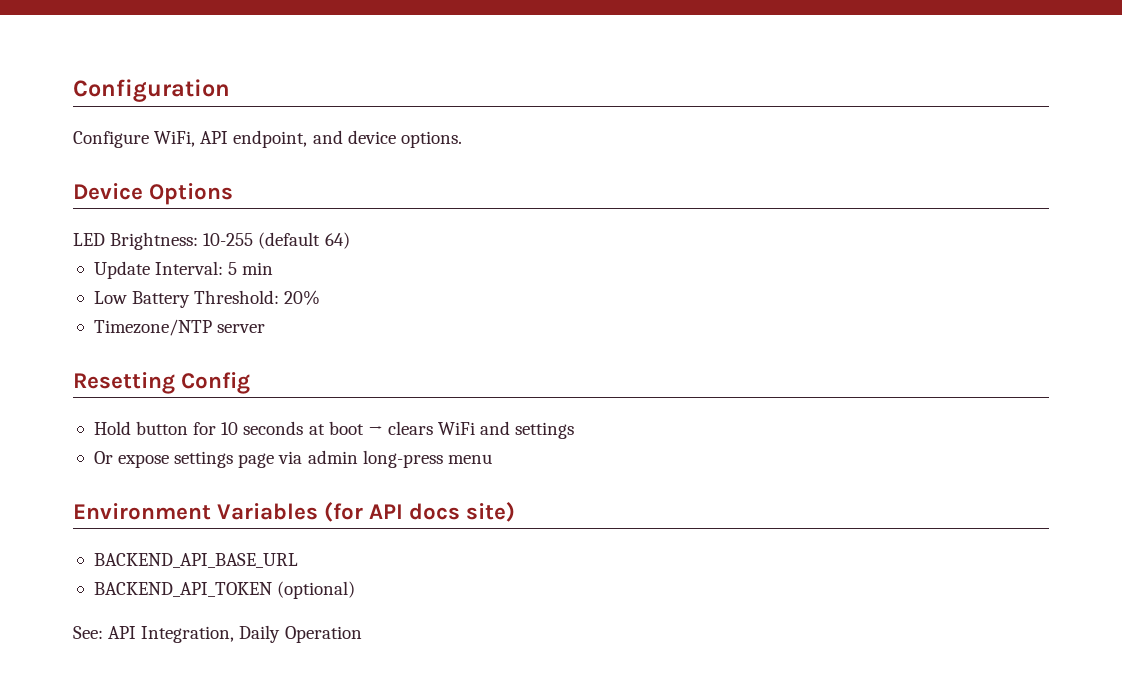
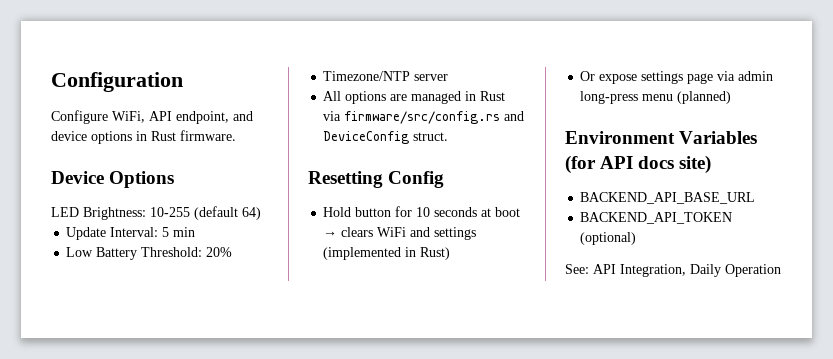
[400,131,462,148] options. -> [91,130,236,144] options in Rust firmware.
(266, 328) none -> [323,91,506,104] [323,111,525,124] [323,131,449,144] // All options are managed in Rust via firmware/src/config.rs and DeviceConfig struct.
(575, 430) none -> [323,247,451,260] (implemented in Rust)
(492, 459) none -> [677,91,732,104] (planned)

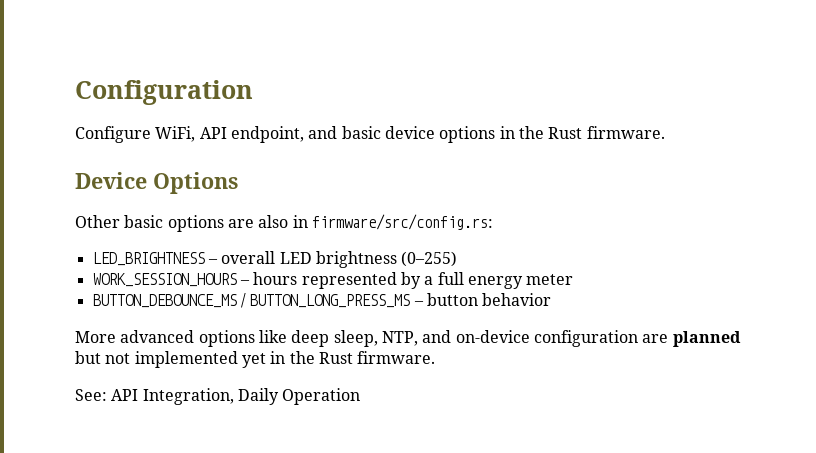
(253, 116) none -> [341,126,381,139] basic
(147, 136) none -> [518,126,544,139] the
[51,206,261,220] [66,227,196,240] [66,247,233,260] [323,71,449,81] [323,91,506,104] [323,111,525,124] [323,131,449,144] [308,171,445,188] [323,206,521,217] [323,227,477,240] [323,247,451,260] [580,71,774,84] [580,91,732,104] [565,131,758,144] [565,155,712,174] [580,192,756,204] [580,212,733,224] [580,232,637,245] LED Brightness: 10-255 (default 64) // Update Interval: 5 min // Low Battery Threshold: 20% // Timezone/NTP server // All options are managed in Rust via firmware/src/config.rs and DeviceConfig struct. // Resetting Config // Hold button for 10 seconds at boot → clears WiFi and settings (implemented in Rust) // Or expose settings page via admin long-press menu (planned) // Environment Variables (for API docs site) // BACKEND_API_BASE_URL // BACKEND_API_TOKEN (optional) -> [75,214,493,232] [92,251,458,268] [92,272,574,289] [92,293,552,308] [75,330,741,347] [75,351,436,368] Other basic options are also in firmware/src/config.rs: // LED_BRIGHTNESS – overall LED brightness (0–255) // WORK_SESSION_HOURS – hours represented by a full energy meter // BUTTON_DEBOUNCE_MS / BUTTON_LONG_PRESS_MS – button behavior // More advanced options like deep sleep, NTP, and on-device configuration are planned but not implemented yet in the Rust firmware.

